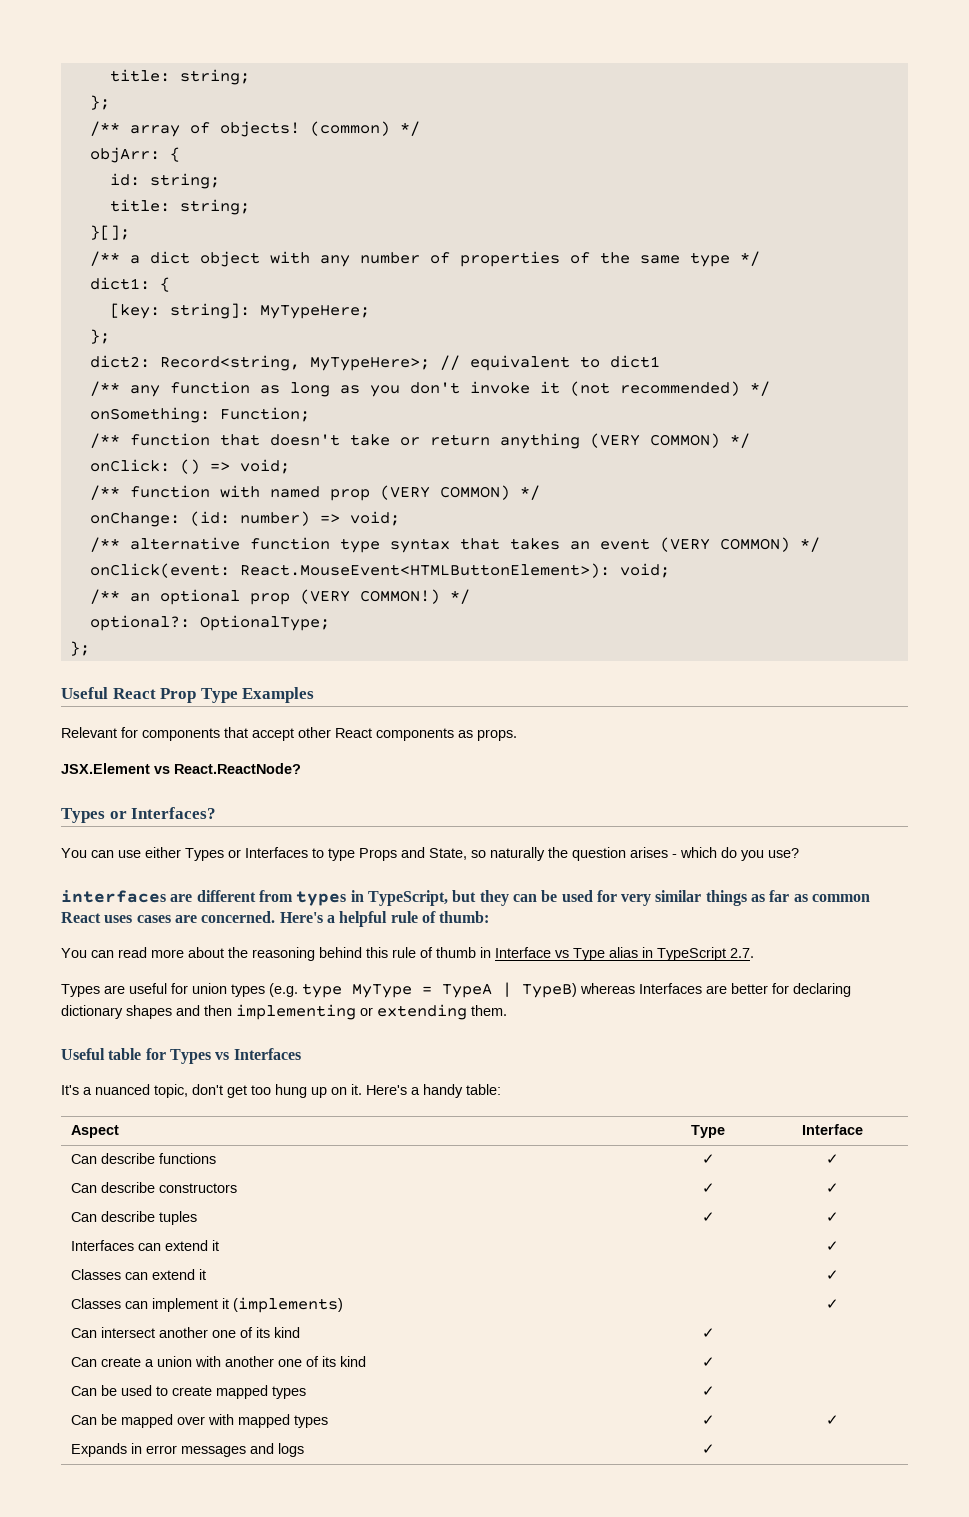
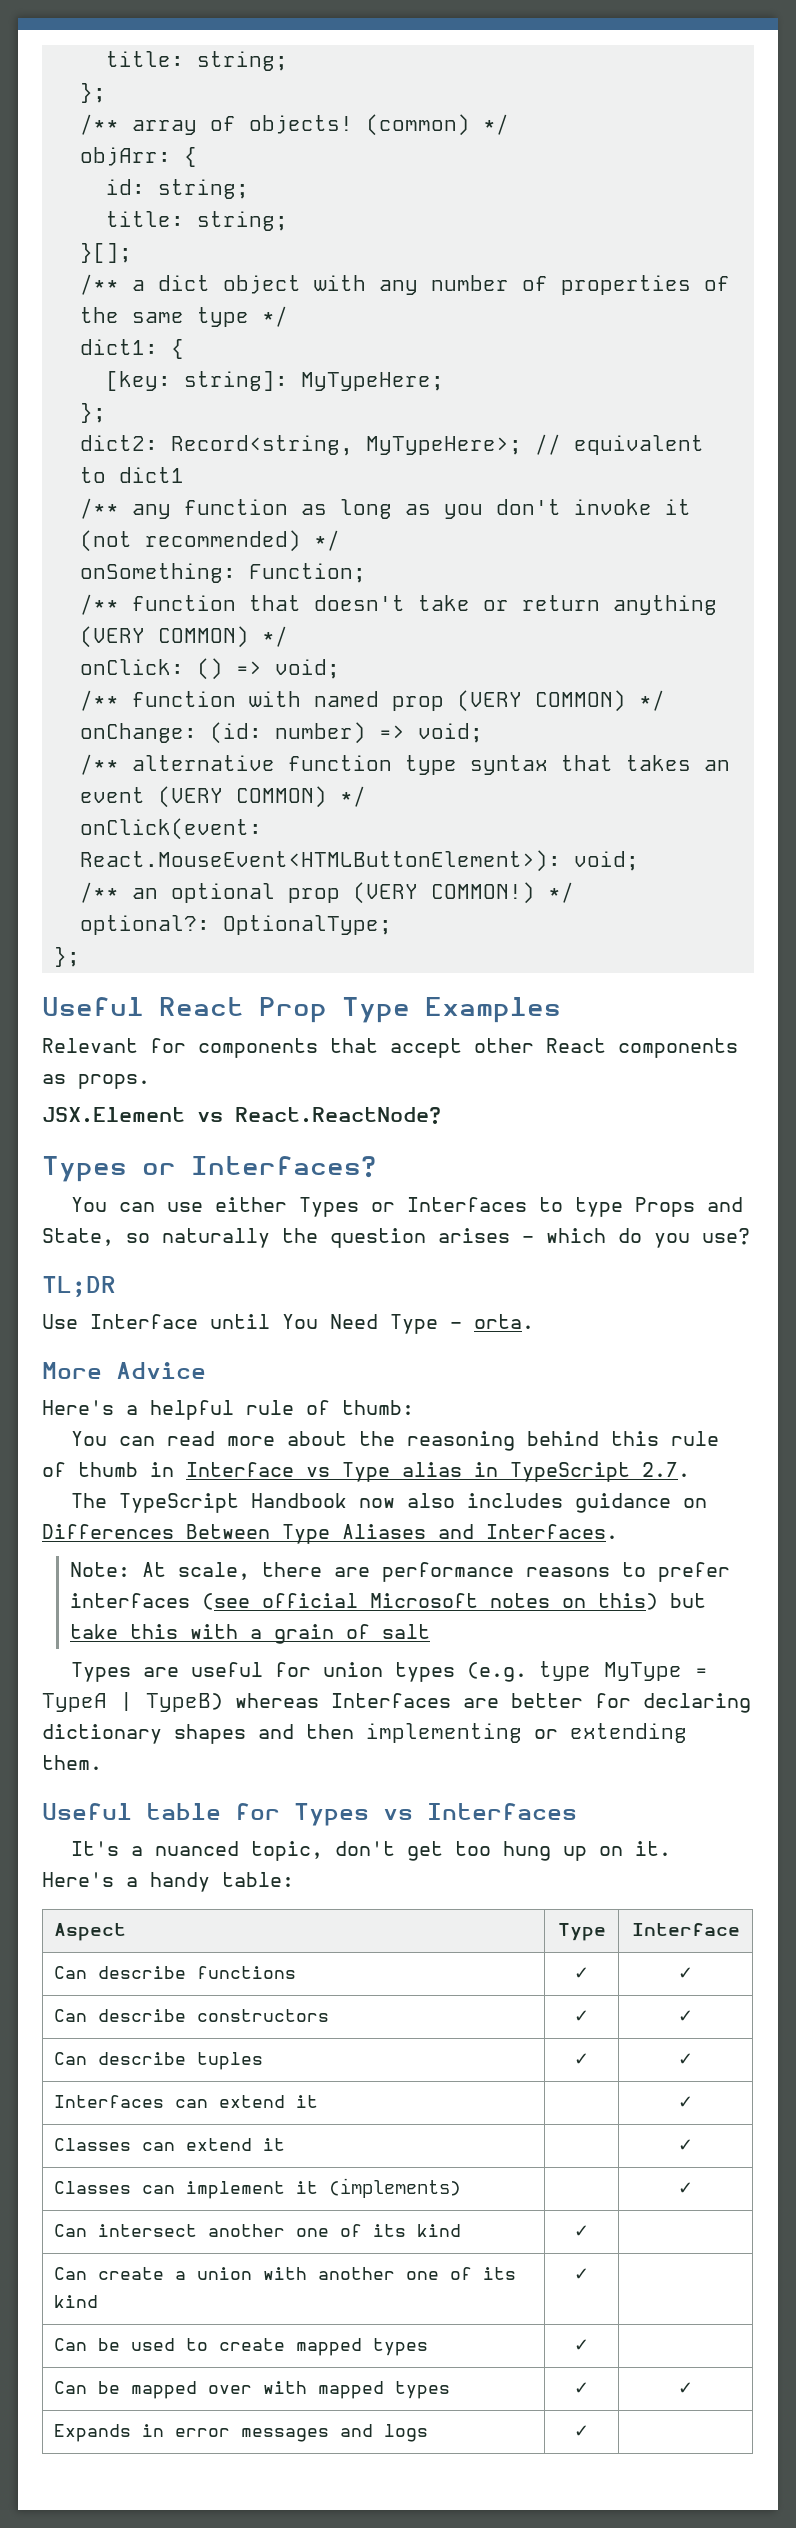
[61,890,871,906] [61,911,276,923] interfaces are different from types in TypeScript, but they can be used for very similar things as far as common React uses cases are concerned. -> [42,1276,116,1297] [42,1314,534,1334] [42,1362,206,1379] TL;DR // Use Interface until You Need Type - orta. // More Advice //
(754, 953) none -> [71,1493,708,1513] [42,1524,618,1544] [69,1562,730,1582] [69,1593,706,1610] [69,1624,430,1644] // The TypeScript Handbook now also includes guidance on Differences Between Type Aliases and Interfaces. // Note: At scale, there are performance reasons to prefer interfaces (see official Microsoft notes on this) but take this with a grain of salt

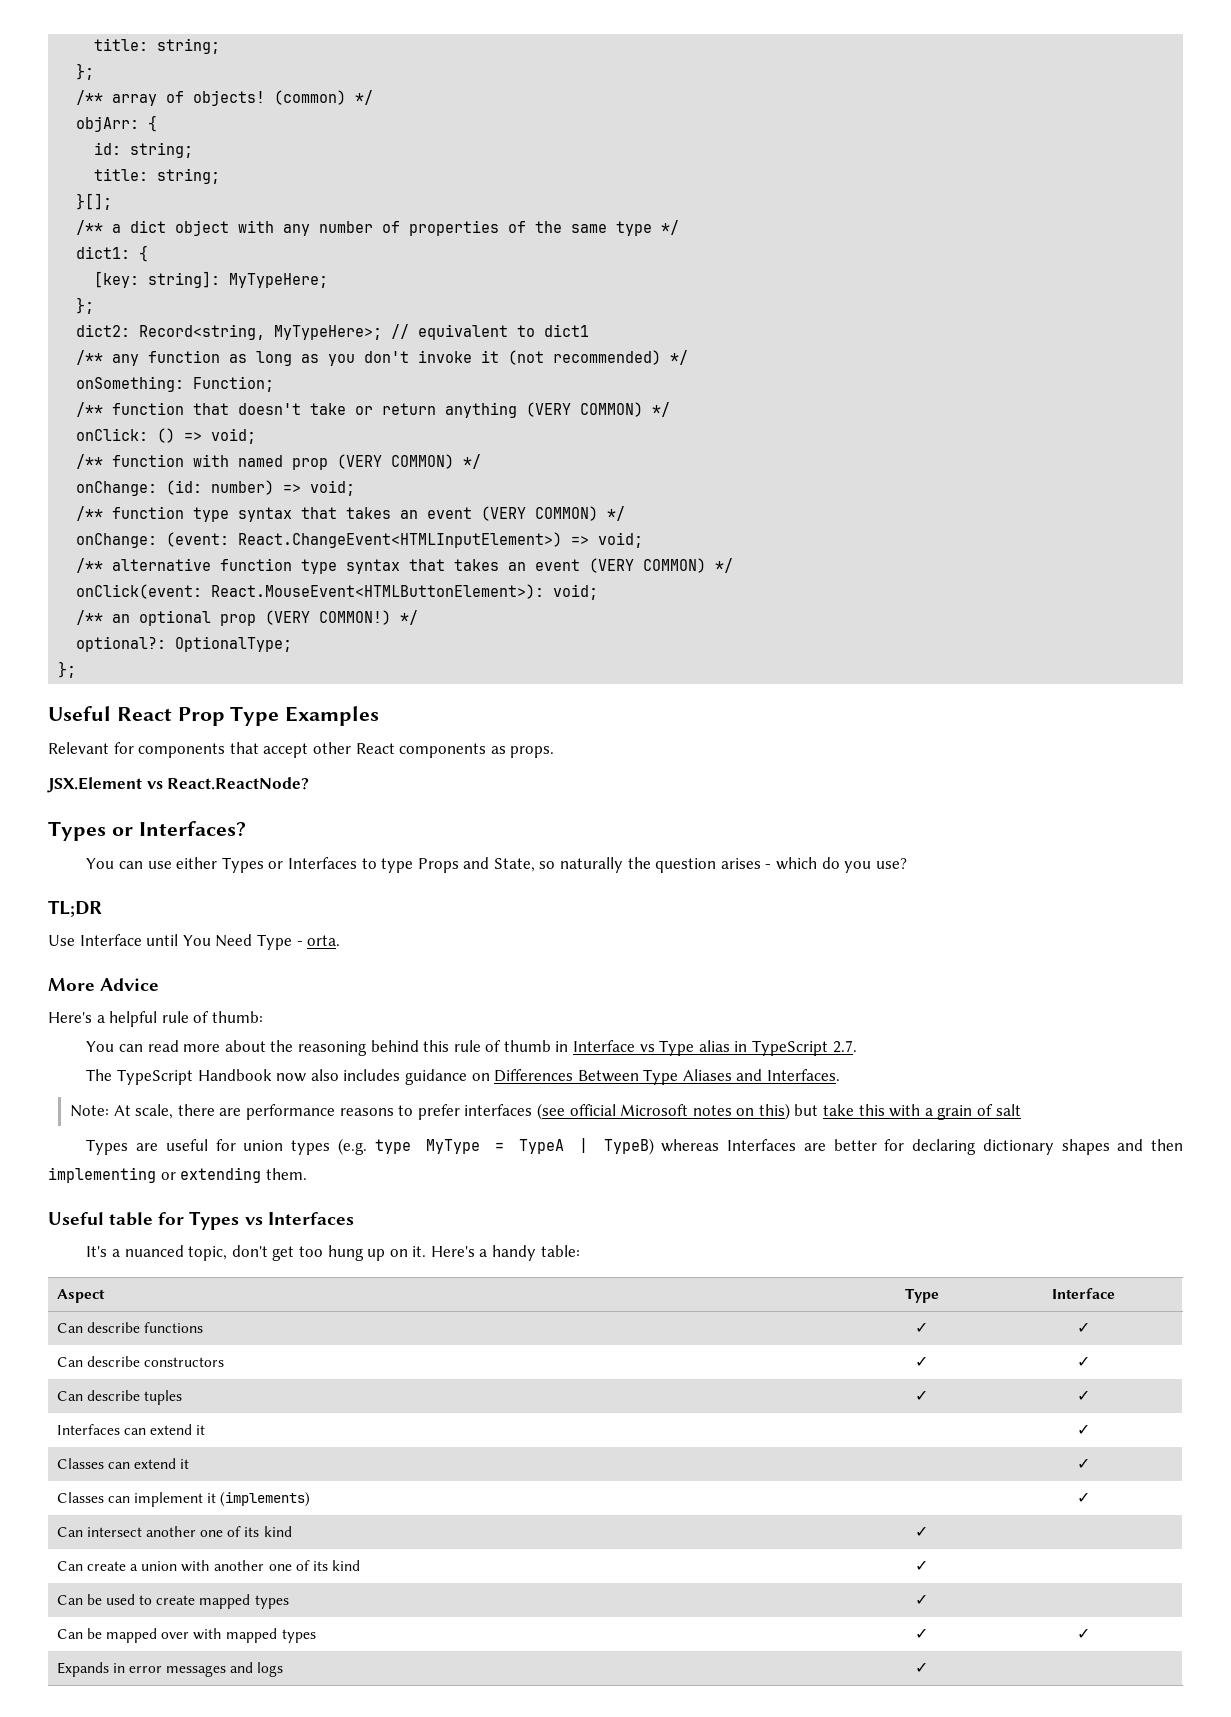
(483, 733) none -> [76,506,626,522] [76,532,644,548] // /** function type syntax that takes an event (VERY COMMON) */ // onChange: (event: React.ChangeEvent<HTMLInputElement>) => void;

